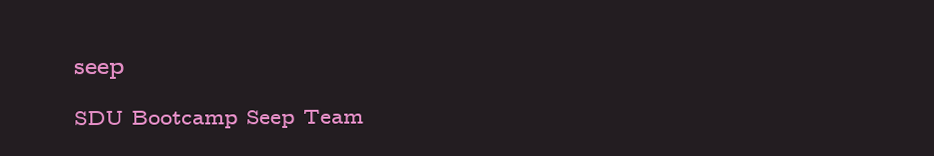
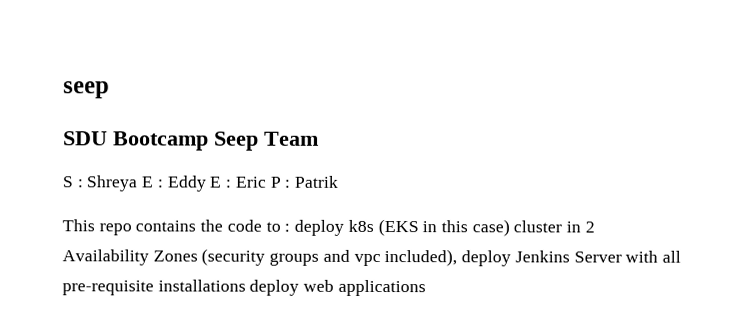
(364, 116) none -> [62,175,338,192] [62,219,595,237] [62,248,681,267] [62,279,426,297] // S : Shreya E : Eddy E : Eric P : Patrik // This repo contains the code to : deploy k8s (EKS in this case) cluster in 2 Availability Zones (security groups and vpc included), deploy Jenkins Server with all pre-requisite installations deploy web applications

